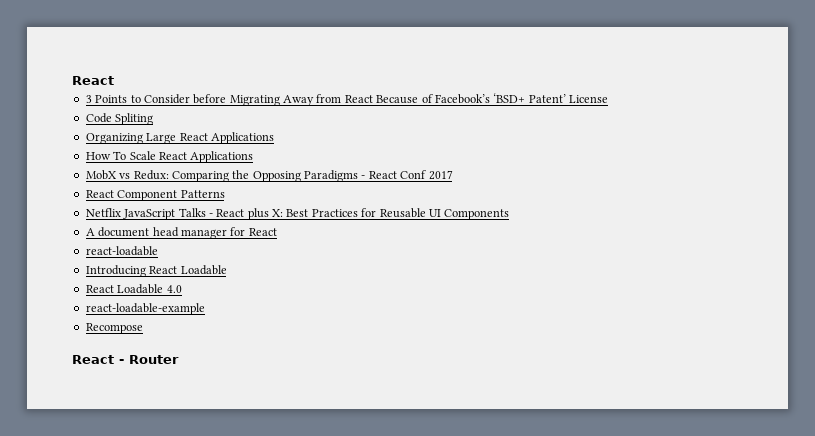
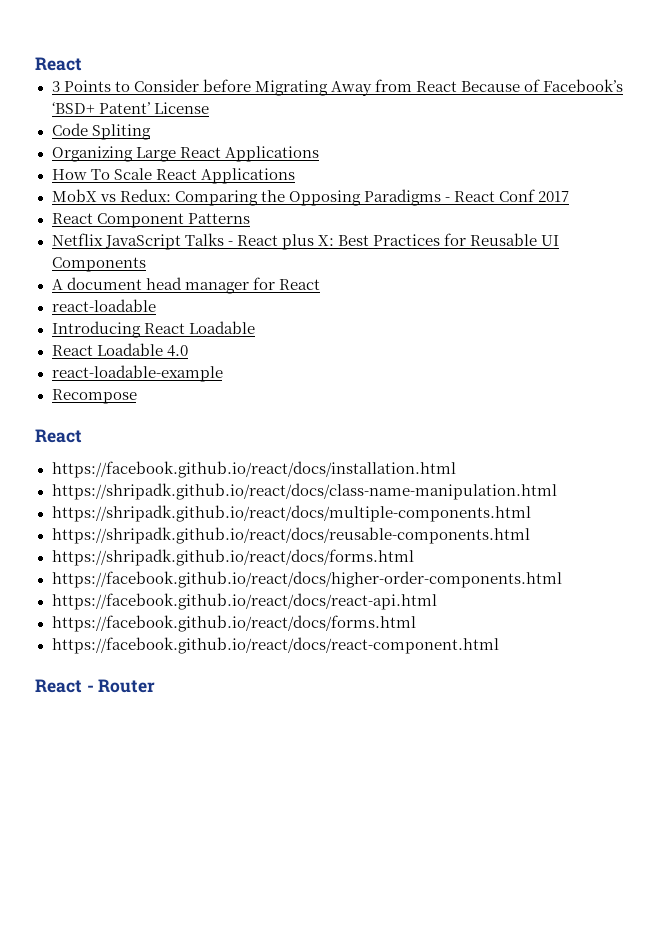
(114, 359) none -> [51,461,456,478] [51,483,557,500] [51,505,531,522] [51,527,530,544] [51,549,414,566] [51,571,562,588] [51,593,437,610] [51,615,416,632] [51,637,499,654] [35,679,82,693] // https://facebook.github.io/react/docs/installation.html // https://shripadk.github.io/react/docs/class-name-manipulation.html // https://shripadk.github.io/react/docs/multiple-components.html // https://shripadk.github.io/react/docs/reusable-components.html // https://shripadk.github.io/react/docs/forms.html // https://facebook.github.io/react/docs/higher-order-components.html // https://facebook.github.io/react/docs/react-api.html // https://facebook.github.io/react/docs/forms.html // https://facebook.github.io/react/docs/react-component.html // React

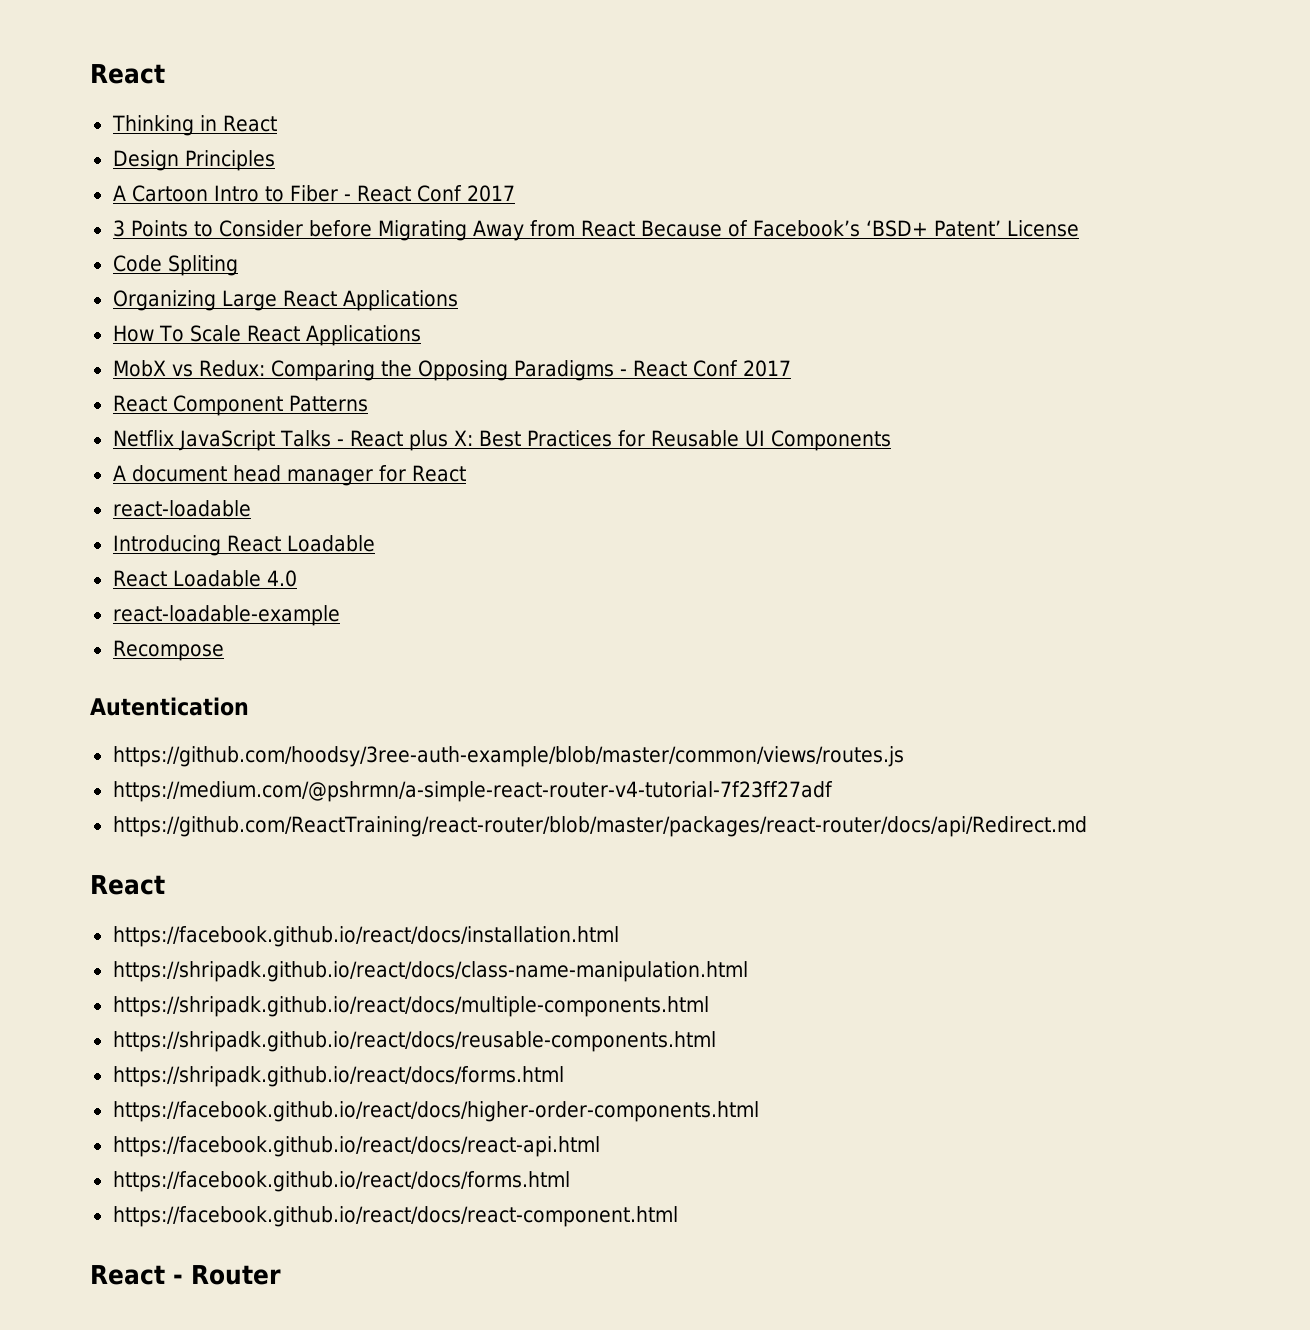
[35,57,82,71] React -> [90,64,165,84] [111,115,277,136] [112,150,275,171] [112,185,515,202] React // Thinking in React // Design Principles // A Cartoon Intro to Fiber - React Conf 2017
(137, 396) none -> [90,697,249,716] [112,746,904,767] [112,781,833,802] [112,816,1088,837] // Autentication // https://github.com/hoodsy/3ree-auth-example/blob/master/common/views/routes.js // https://medium.com/@pshrmn/a-simple-react-router-v4-tutorial-7f23ff27adf // https://github.com/ReactTraining/react-router/blob/master/packages/react-router/docs/api/Redirect.md

